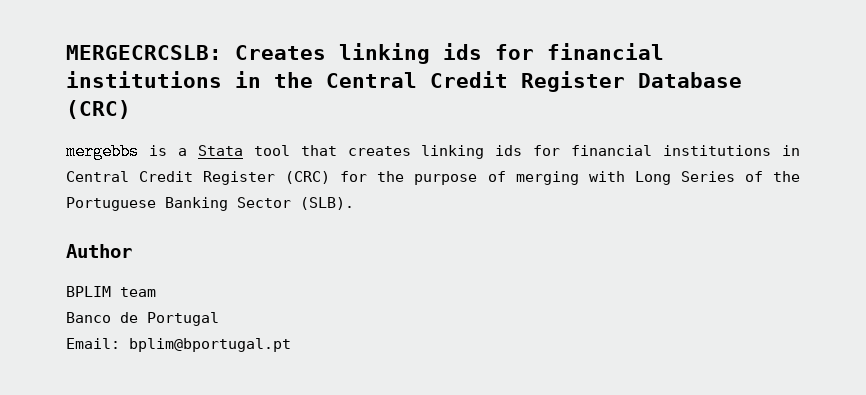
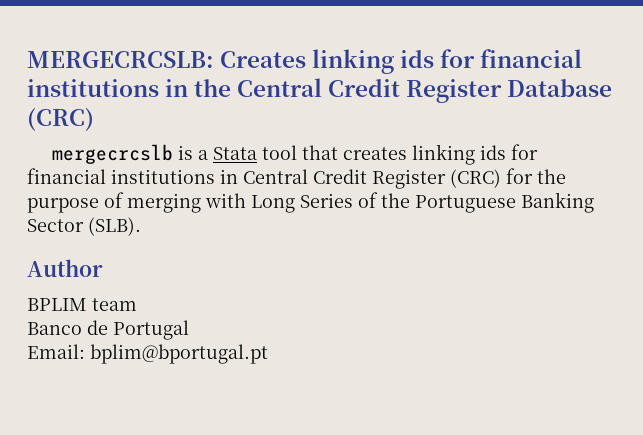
[66,143,139,160] mergebbs -> [52,144,174,164] mergecrcslb

